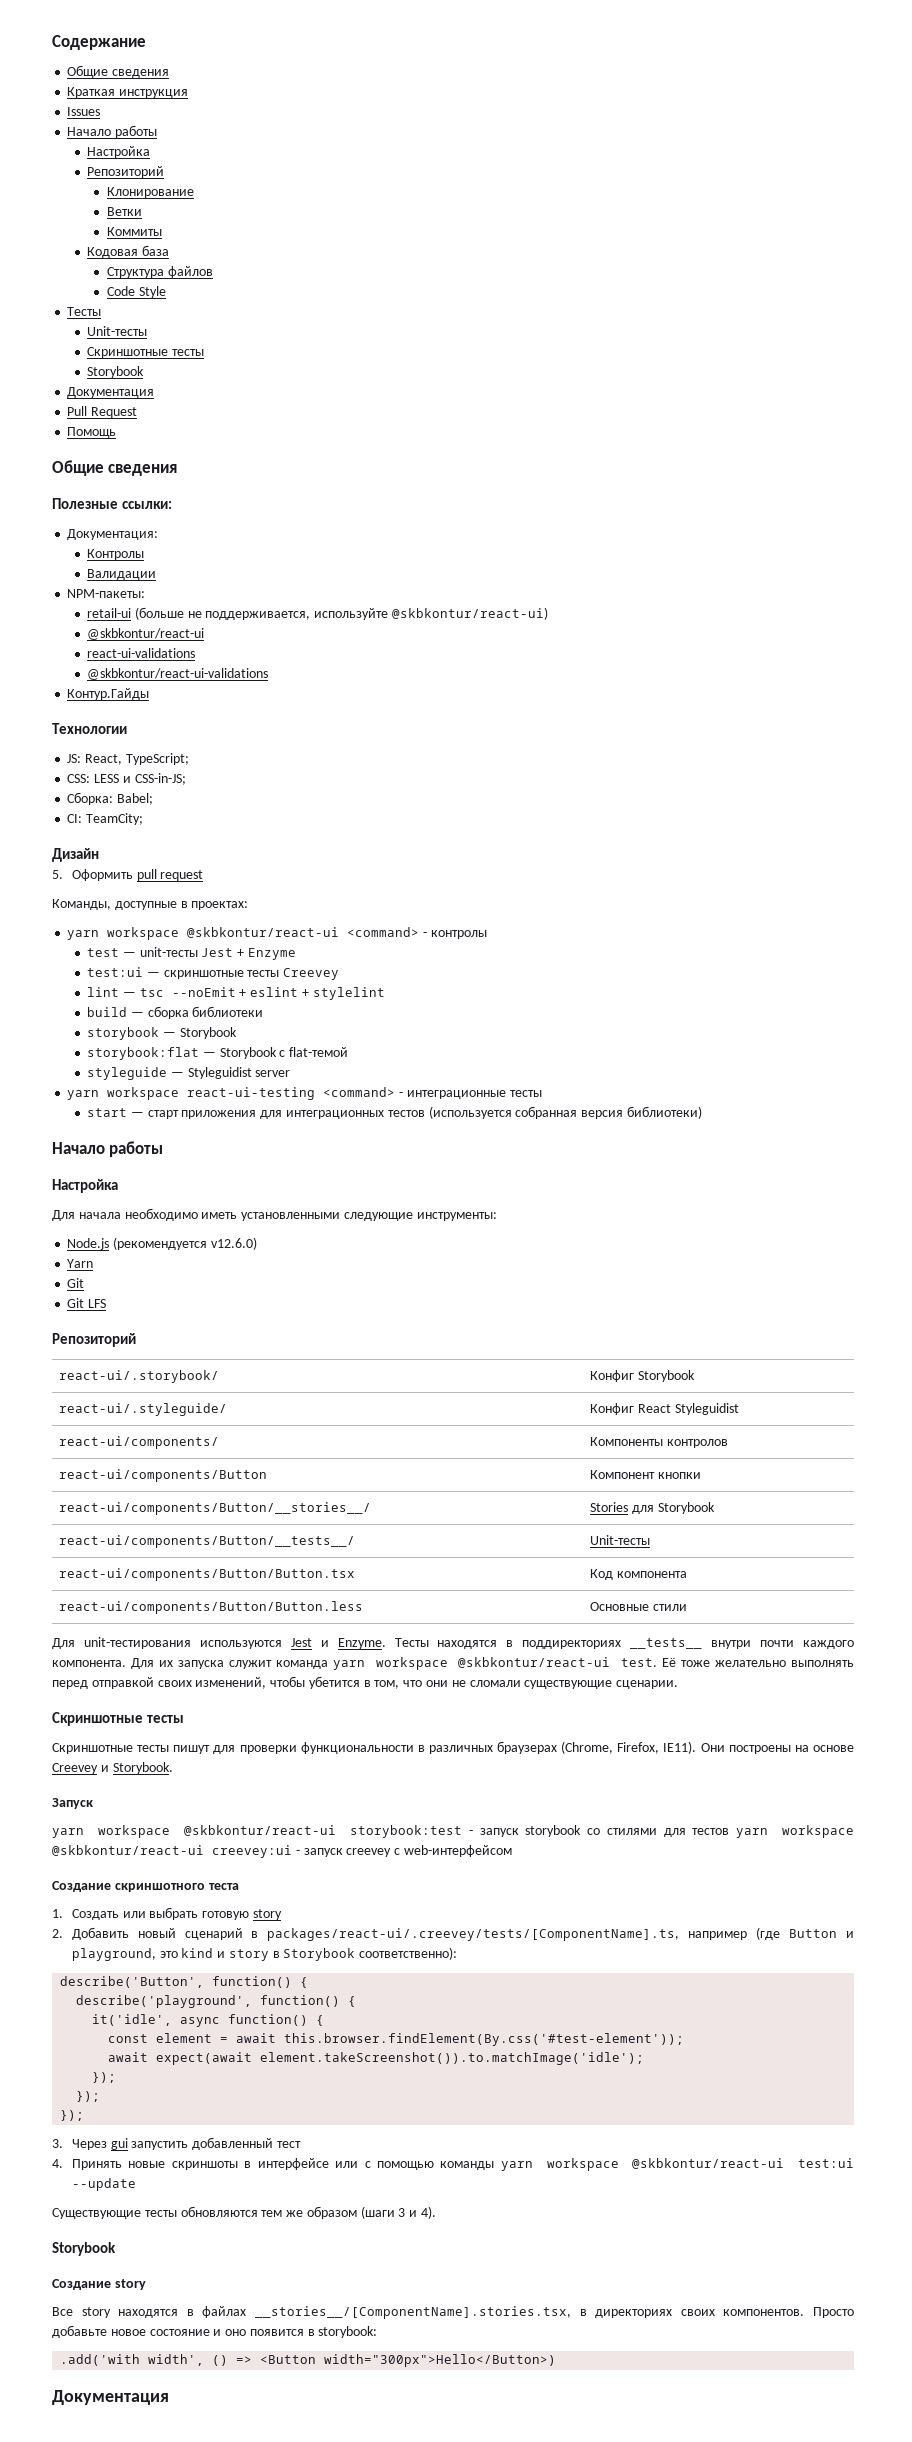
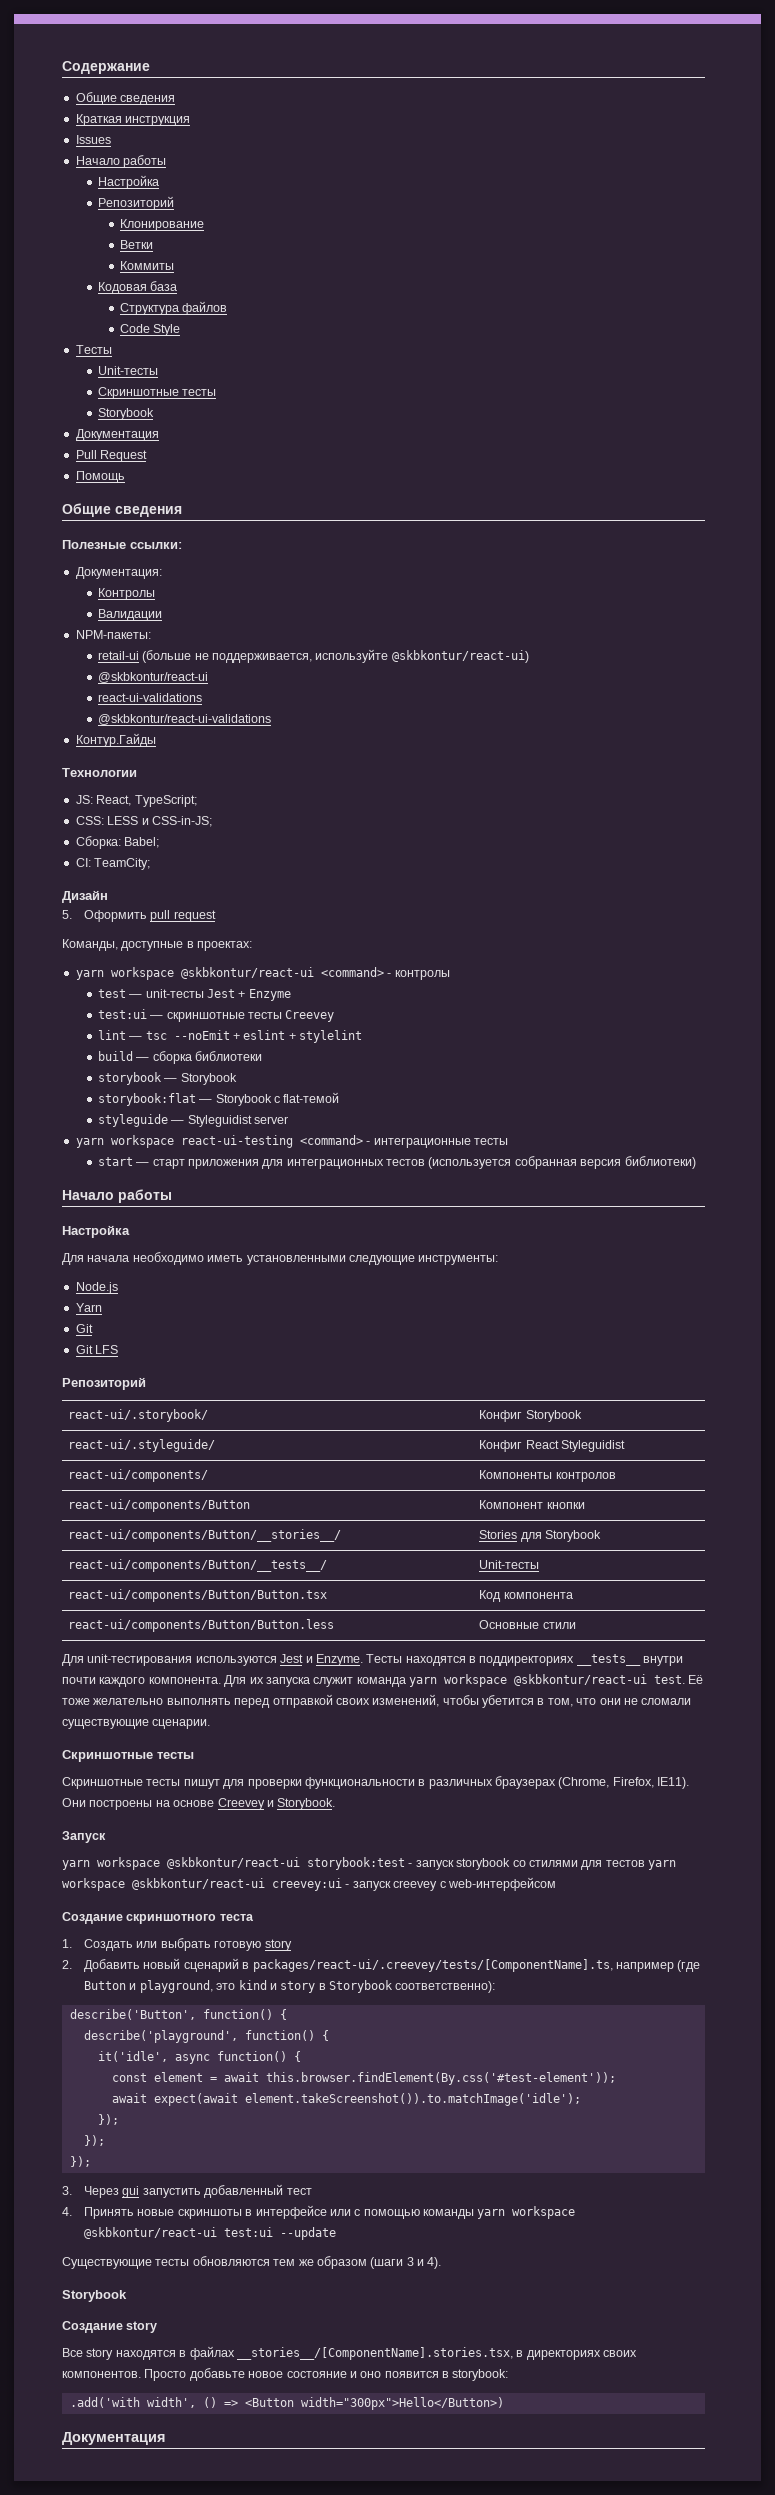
[113,1237,257,1250] (рекомендуется v12.6.0) -> (118, 1288) none

